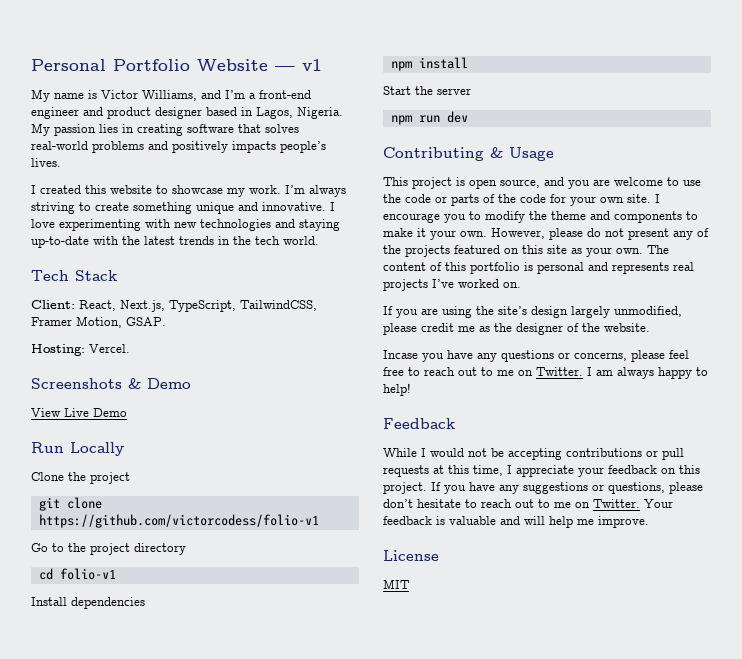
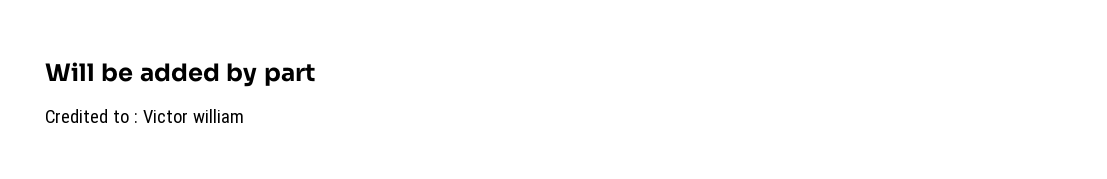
[31,59,322,71] [31,89,311,102] [31,107,343,119] [31,123,299,136] [31,141,326,153] [31,158,61,167] [31,185,346,197] [31,202,335,214] [31,219,340,231] [31,236,319,248] [31,270,117,281] [31,300,317,312] [31,316,166,328] [31,344,130,356] [31,378,191,389] [31,408,127,417] [31,442,124,456] [31,472,130,484] [38,497,102,511] [38,514,319,528] [31,543,186,555] [38,568,116,580] [31,597,145,609] [390,57,468,71] [383,86,471,95] [390,111,468,125] [383,147,554,161] [383,177,701,189] [383,194,660,206] [383,211,698,223] [383,228,709,240] [383,245,669,257] [383,262,694,274] [383,279,521,291] [383,306,682,318] [383,323,650,335] [383,350,689,362] [383,367,708,379] [383,383,411,396] [383,418,455,429] [383,448,684,460] [383,465,700,477] [383,482,703,494] [383,499,673,508] [383,516,649,528] [383,550,439,561] [383,579,409,589] Personal Portfolio Website — v1 // My name is Victor Williams, and I’m a front-end engineer and product designer based in Lagos, Nigeria. My passion lies in creating software that solves real-world problems and positively impacts people’s lives. // I created this website to showcase my work. I’m always striving to create something unique and innovative. I love experimenting with new technologies and staying up-to-date with the latest trends in the tech world. // Tech Stack // Client: React, Next.js, TypeScript, TailwindCSS, Framer Motion, GSAP. // Hosting: Vercel. // Screenshots & Demo // View Live Demo // Run Locally // Clone the project // git clone https://github.com/victorcodess/folio-v1 // Go to the project directory // cd folio-v1 // Install dependencies // npm install // Start the server // npm run dev // Contributing & Usage // This project is open source, and you are welcome to use the code or parts of the code for your own site. I encourage you to modify the theme and components to make it your own. However, please do not present any of the projects featured on this site as your own. The content of this portfolio is personal and represents real projects I’ve worked on. // If you are using the site’s design largely unmodified, please credit me as the designer of the website. // Incase you have any questions or concerns, please feel free to reach out to me on Twitter. I am always happy to help! // Feedback // While I would not be accepting contributions or pull requests at this time, I appreciate your feedback on this project. If you have any suggestions or questions, please don’t hesitate to reach out to me on Twitter. Your feedback is valuable and will help me improve. // License // MIT -> [45,62,315,87] [45,109,244,123] Will be added by part // Credited to : Victor william

